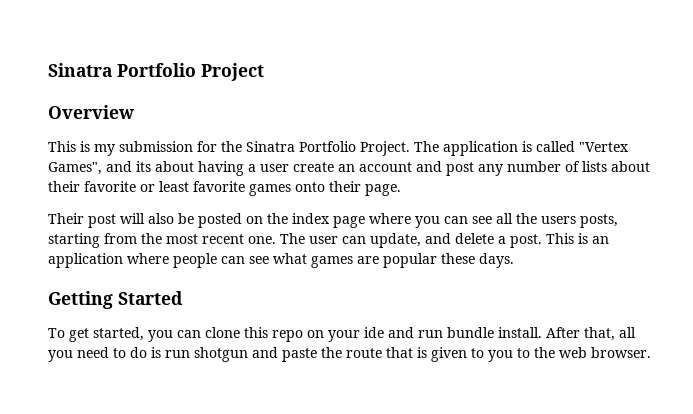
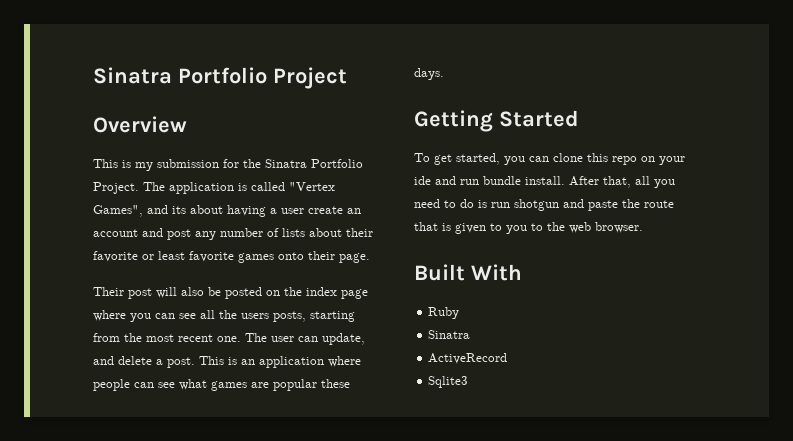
(651, 352) none -> [414,264,522,281] [428,307,460,319] [428,330,471,339] [428,353,508,364] [428,376,469,388] // Built With // Ruby // Sinatra // ActiveRecord // Sqlite3

